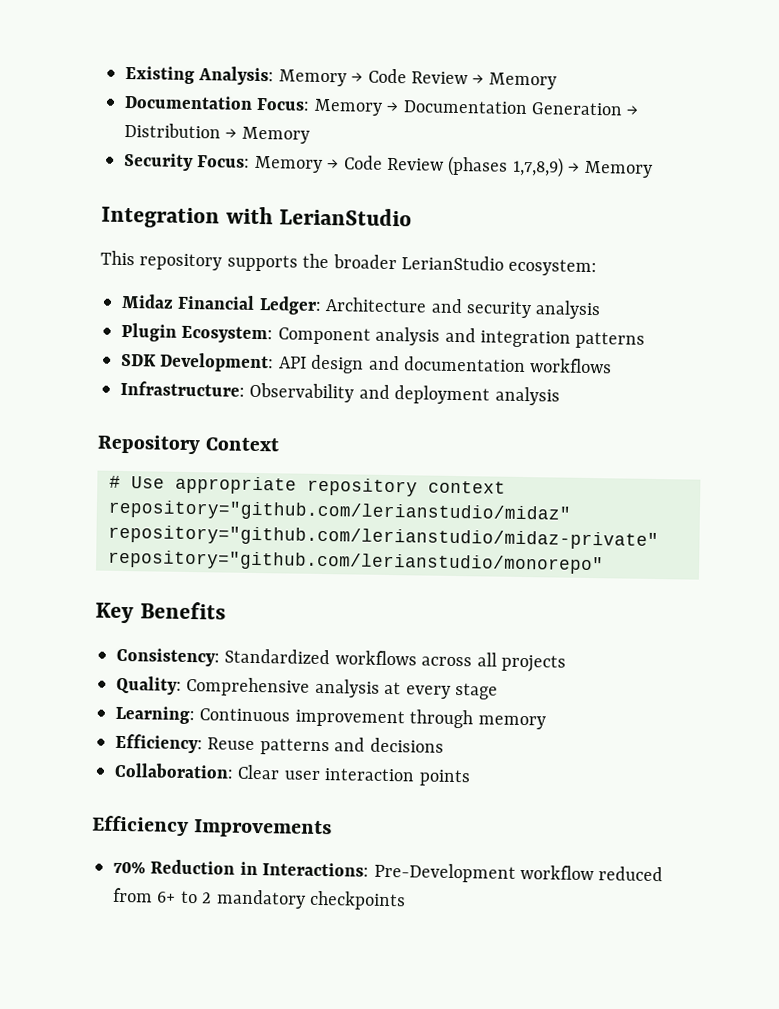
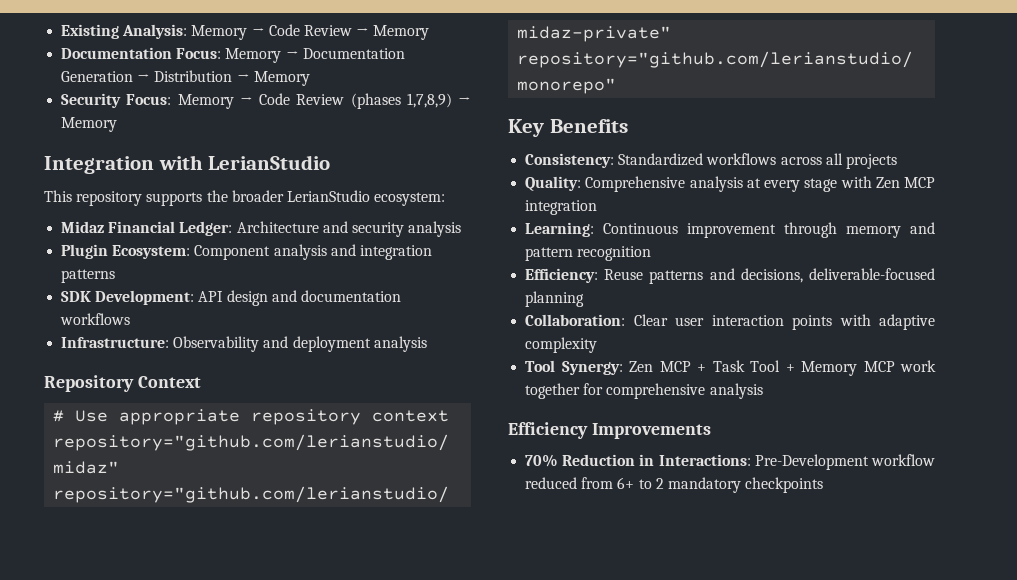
(498, 691) none -> [840,176,935,188] [525,200,598,215] with Zen MCP integration
(546, 722) none -> [910,222,935,234] [525,246,652,261] and pattern recognition
[369,737,444,753] decisions -> [740,268,935,283] [525,291,585,307] decisions, deliverable-focused planning
(471, 778) none -> [839,314,935,330] [525,337,598,353] [525,360,936,376] [525,383,763,399] with adaptive complexity // Tool Synergy: Zen MCP + Task Tool + Memory MCP work together for comprehensive analysis

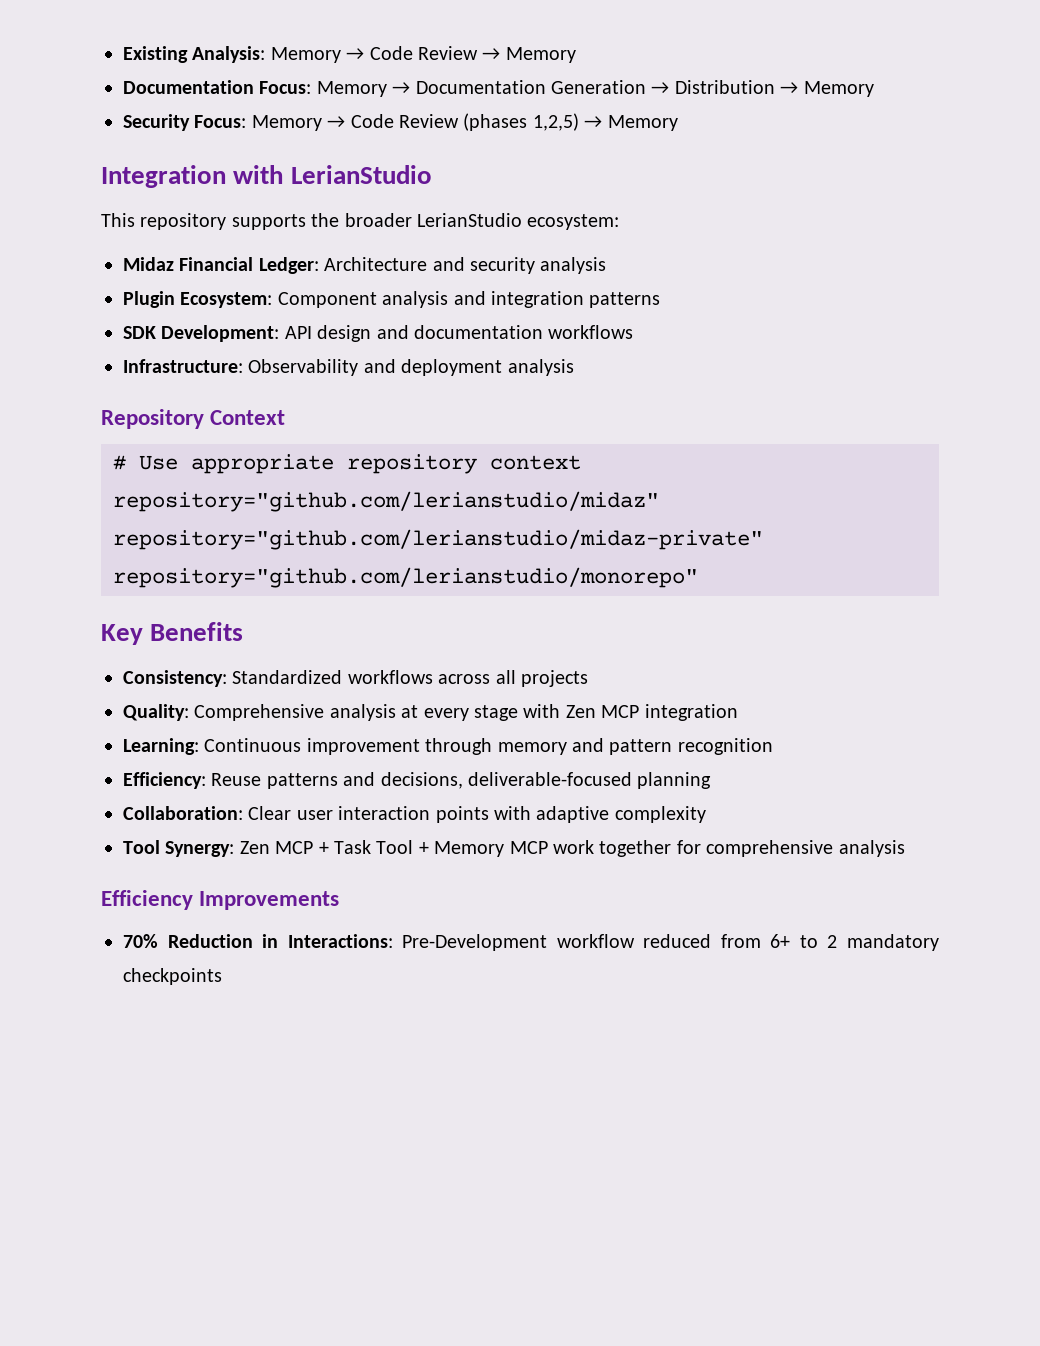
[406,93,452,108] 1,7,8,9) -> [532,113,579,131] 1,2,5)

